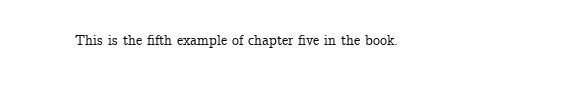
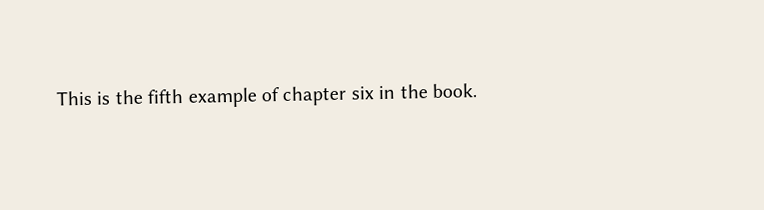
[298,35,319,45] five -> [350,86,374,100] six

